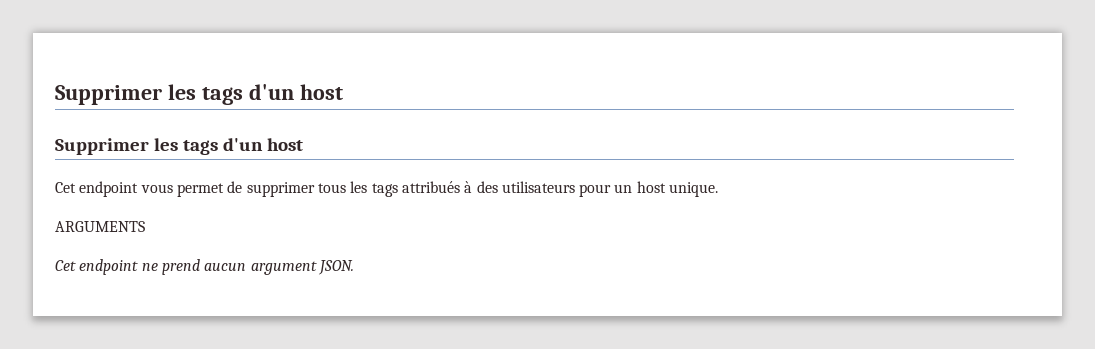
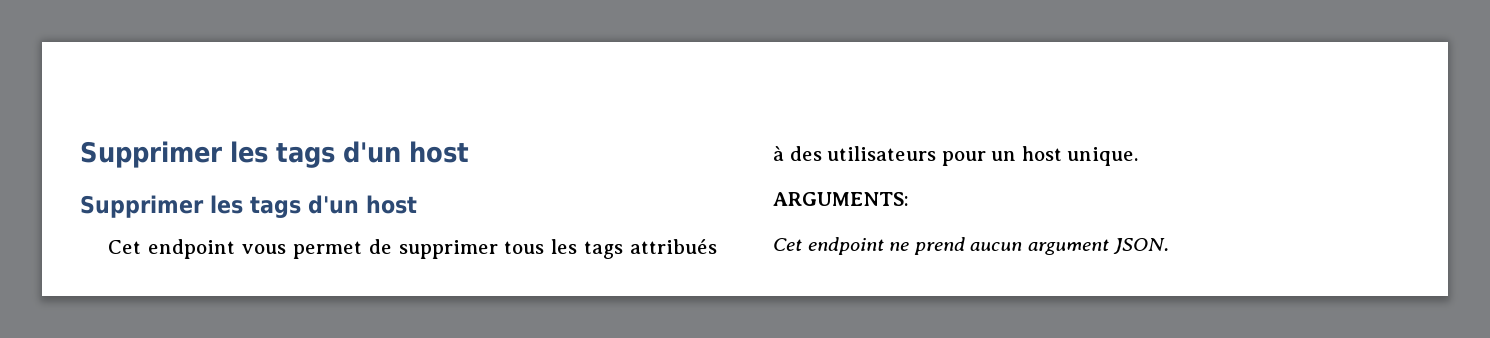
[55,221,145,232] ARGUMENTS -> [773,192,909,206] ARGUMENTS:

